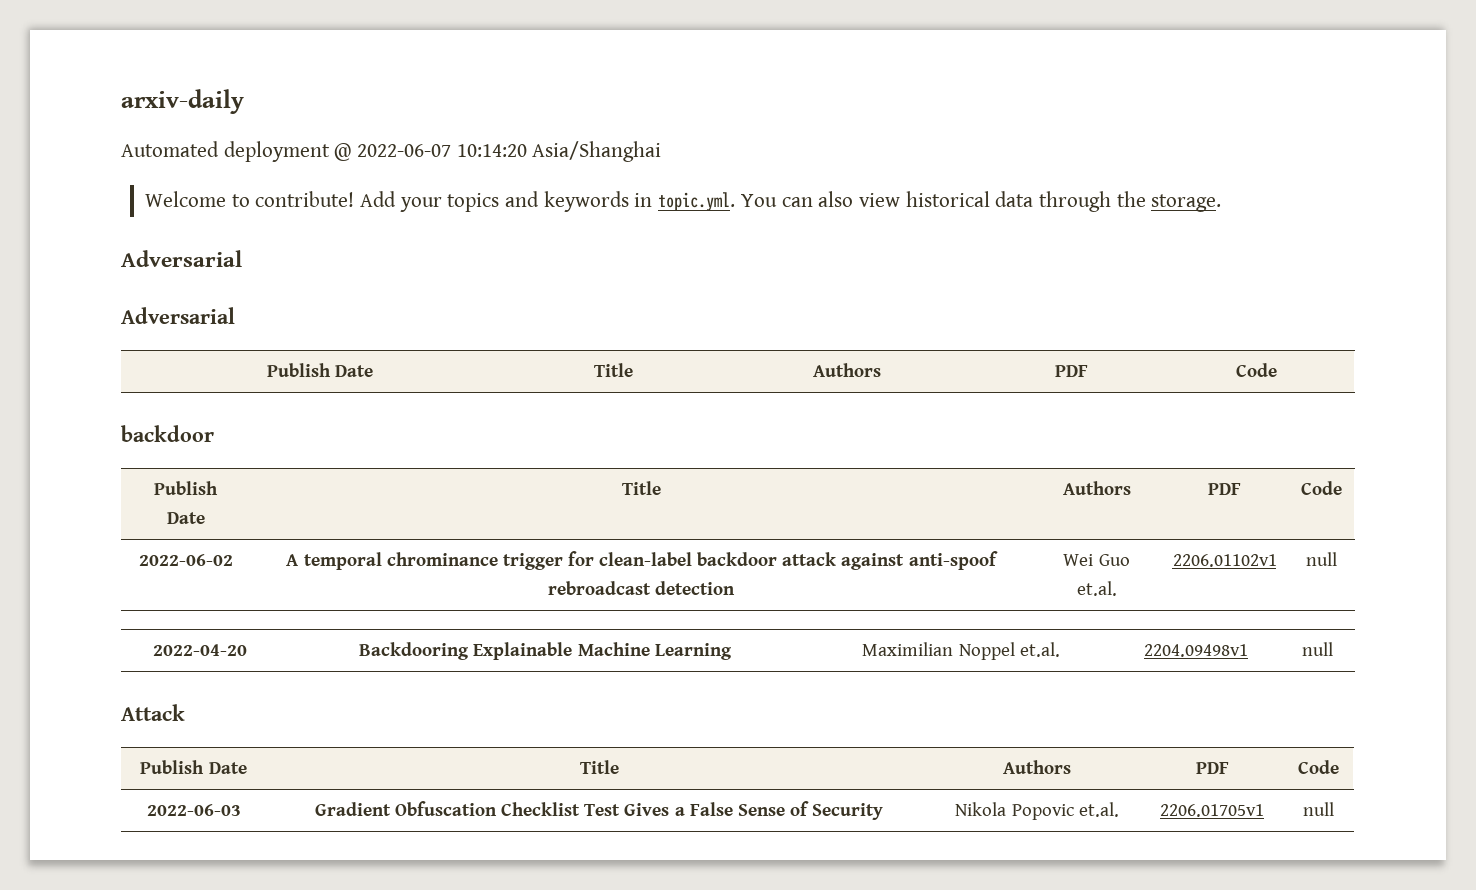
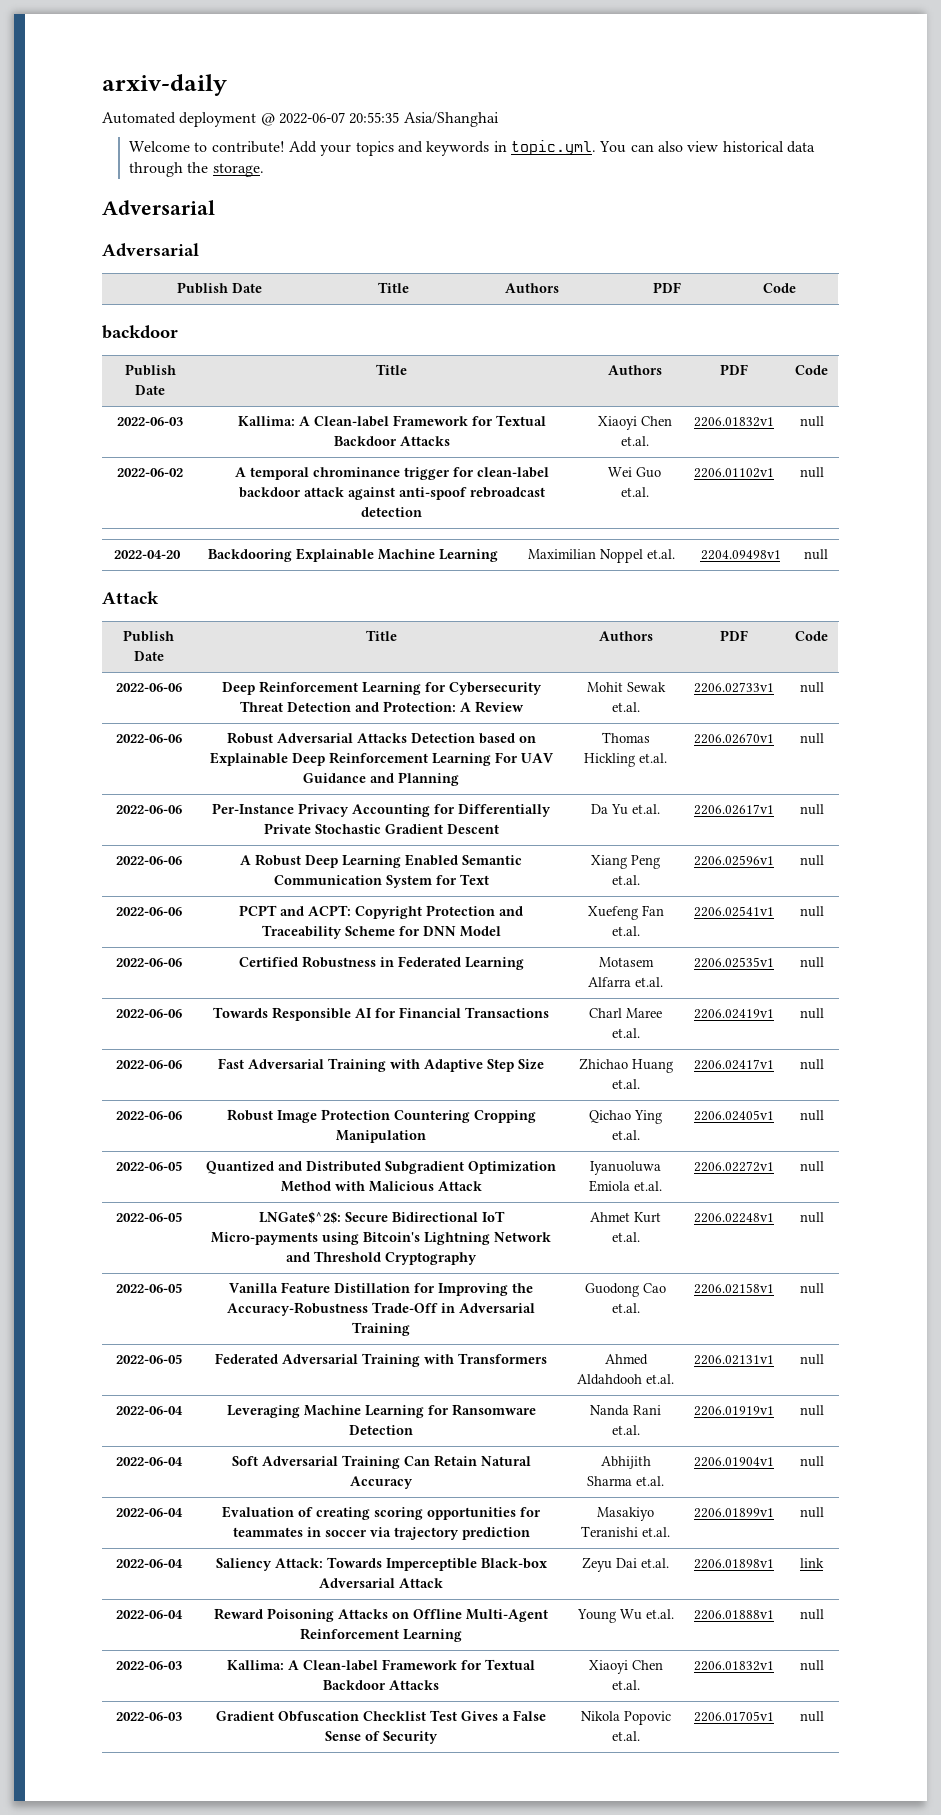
[456,144,527,157] 10:14:20 -> [349,112,400,124] 20:55:35
(1342, 488) none -> [117,417,183,426] [237,415,546,427] [333,436,450,446] [597,416,672,430] [620,436,649,446] [694,417,774,427] [799,416,824,427] // 2022-06-03 | Kallima: A Clean-label Framework for Textual Backdoor Attacks | Xiaoyi Chen et.al. | 2206.01832v1 | null
(1339, 767) none -> [115,683,182,692] [221,681,542,695] [239,701,524,713] [586,682,666,692] [611,702,640,712] [694,682,774,693] [799,682,824,693] [115,734,182,743] [226,732,536,744] [209,752,554,766] [303,772,459,786] [601,732,650,743] [584,753,667,767] [694,733,774,744] [799,733,824,744] [115,805,182,814] [212,803,551,817] [263,823,499,834] [591,804,660,815] [694,804,774,815] [799,804,824,815] [115,856,182,865] [240,854,522,868] [273,874,489,888] [591,855,660,869] [611,875,640,885] [694,855,774,866] [799,855,824,866] [115,907,182,916] [239,905,523,919] [261,925,501,939] [587,905,664,920] [611,926,640,936] [694,906,774,917] [799,906,824,917] [115,958,182,967] [238,956,524,970] [598,957,654,967] [588,977,663,987] [694,957,774,968] [799,957,824,968] [115,1009,182,1018] [213,1007,549,1021] [589,1008,662,1018] [611,1028,640,1038] [694,1009,774,1019] [799,1008,824,1019] [115,1060,182,1069] [218,1058,544,1072] [578,1058,673,1073] [611,1079,640,1089] [694,1059,774,1070] [799,1059,824,1070] [115,1111,182,1120] [226,1109,536,1123] [336,1130,426,1143] [589,1110,662,1124] [611,1130,640,1140] [694,1110,774,1121] [799,1110,824,1121] [115,1161,182,1171] [206,1161,556,1174] [280,1181,482,1192] [590,1161,661,1175] [589,1180,662,1192] [694,1161,774,1172] [799,1161,824,1172] [115,1212,182,1222] [258,1211,505,1224] [211,1232,551,1245] [286,1251,477,1265] [590,1212,661,1223] [611,1232,640,1242] [694,1213,774,1223] [799,1212,824,1223] [115,1283,182,1293] [229,1282,533,1296] [227,1302,535,1316] [352,1322,410,1336] [585,1283,666,1297] [611,1303,640,1313] [694,1283,774,1294] [799,1283,824,1294] [115,1354,182,1364] [215,1353,547,1367] [604,1354,648,1365] [577,1374,674,1385] [694,1355,774,1365] [799,1354,824,1365] [115,1406,183,1415] [226,1404,536,1418] [349,1425,413,1435] [590,1405,661,1416] [611,1425,640,1435] [694,1406,774,1416] [799,1405,824,1416] [115,1457,183,1466] [231,1455,531,1469] [350,1476,413,1489] [600,1456,651,1469] [587,1476,664,1486] [694,1457,774,1467] [799,1456,824,1467] [115,1508,183,1517] [222,1506,541,1520] [232,1527,530,1540] [597,1507,654,1521] [581,1526,670,1537] [694,1508,774,1518] [799,1507,824,1518] [115,1559,183,1568] [215,1557,547,1571] [319,1578,443,1588] [582,1557,669,1572] [694,1559,774,1569] [800,1558,824,1568] [115,1610,183,1619] [214,1608,548,1622] [300,1628,462,1642] [576,1609,674,1623] [694,1610,774,1620] [799,1609,824,1620] [115,1661,182,1670] [227,1659,535,1671] [323,1680,439,1690] [588,1660,663,1674] [611,1680,640,1690] [694,1661,774,1671] [799,1660,824,1671] // 2022-06-06 | Deep Reinforcement Learning for Cybersecurity Threat Detection and Protection: A Review | Mohit Sewak et.al. | 2206.02733v1 | null // 2022-06-06 | Robust Adversarial Attacks Detection based on Explainable Deep Reinforcement Learning For UAV Guidance and Planning | Thomas Hickling et.al. | 2206.02670v1 | null // 2022-06-06 | Per-Instance Privacy Accounting for Differentially Private Stochastic Gradient Descent | Da Yu et.al. | 2206.02617v1 | null // 2022-06-06 | A Robust Deep Learning Enabled Semantic Communication System for Text | Xiang Peng et.al. | 2206.02596v1 | null // 2022-06-06 | PCPT and ACPT: Copyright Protection and Traceability Scheme for DNN Model | Xuefeng Fan et.al. | 2206.02541v1 | null // 2022-06-06 | Certified Robustness in Federated Learning | Motasem Alfarra et.al. | 2206.02535v1 | null // 2022-06-06 | Towards Responsible AI for Financial Transactions | Charl Maree et.al. | 2206.02419v1 | null // 2022-06-06 | Fast Adversarial Training with Adaptive Step Size | Zhichao Huang et.al. | 2206.02417v1 | null // 2022-06-06 | Robust Image Protection Countering Cropping Manipulation | Qichao Ying et.al. | 2206.02405v1 | null // 2022-06-05 | Quantized and Distributed Subgradient Optimization Method with Malicious Attack | Iyanuoluwa Emiola et.al. | 2206.02272v1 | null // 2022-06-05 | LNGate$^2$: Secure Bidirectional IoT Micro-payments using Bitcoin's Lightning Network and Threshold Cryptography | Ahmet Kurt et.al. | 2206.02248v1 | null // 2022-06-05 | Vanilla Feature Distillation for Improving the Accuracy-Robustness Trade-Off in Adversarial Training | Guodong Cao et.al. | 2206.02158v1 | null // 2022-06-05 | Federated Adversarial Training with Transformers | Ahmed Aldahdooh et.al. | 2206.02131v1 | null // 2022-06-04 | Leveraging Machine Learning for Ransomware Detection | Nanda Rani et.al. | 2206.01919v1 | null // 2022-06-04 | Soft Adversarial Training Can Retain Natural Accuracy | Abhijith Sharma et.al. | 2206.01904v1 | null // 2022-06-04 | Evaluation of creating scoring opportunities for teammates in soccer via trajectory prediction | Masakiyo Teranishi et.al. | 2206.01899v1 | null // 2022-06-04 | Saliency Attack: Towards Imperceptible Black-box Adversarial Attack | Zeyu Dai et.al. | 2206.01898v1 | link // 2022-06-04 | Reward Poisoning Attacks on Offline Multi-Agent Reinforcement Learning | Young Wu et.al. | 2206.01888v1 | null // 2022-06-03 | Kallima: A Clean-label Framework for Textual Backdoor Attacks | Xiaoyi Chen et.al. | 2206.01832v1 | null

